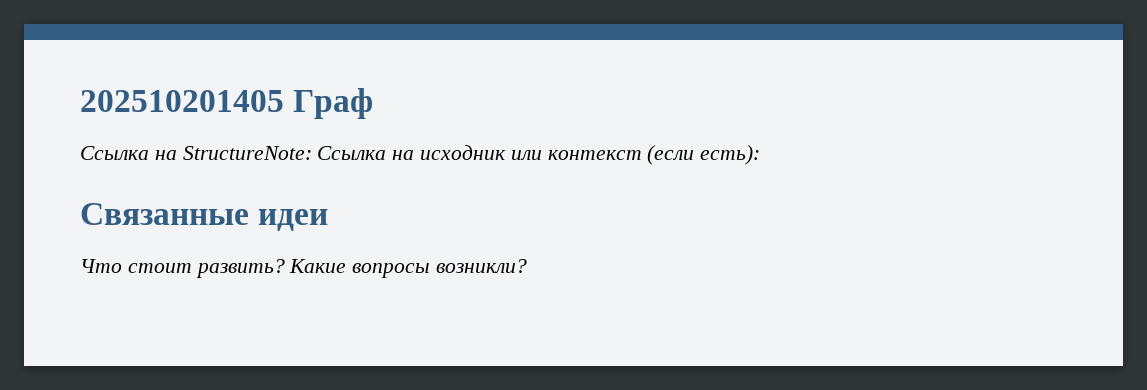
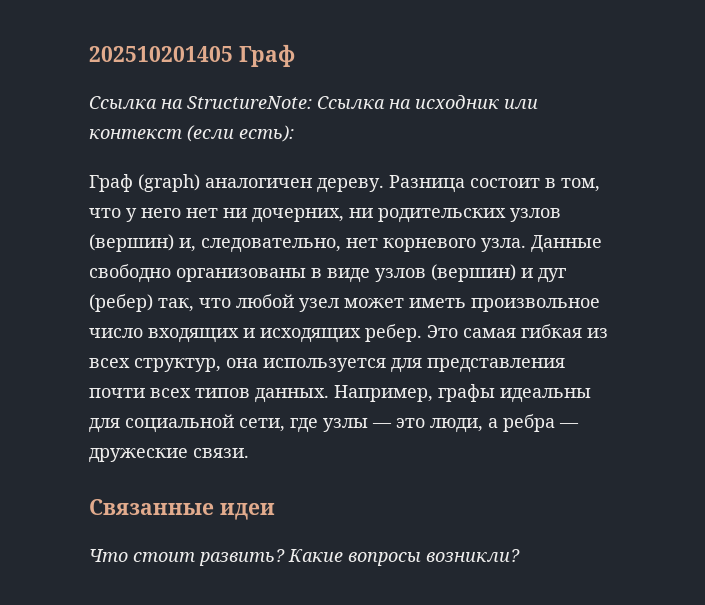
(761, 155) none -> [89,174,600,193] [89,208,561,223] [89,234,602,253] [89,264,566,283] [89,294,600,312] [89,324,608,343] [89,358,565,373] [89,384,591,403] [89,414,579,433] [89,448,249,463] // Граф (graph) аналогичен дереву. Разница состоит в том, что у него нет ни дочерних, ни родительских узлов (вершин) и, следовательно, нет корневого узла. Данные свободно организованы в виде узлов (вершин) и дуг (ребер) так, что любой узел может иметь произвольное число входящих и исходящих ребер. Это самая гибкая из всех структур, она используется для представления почти всех типов данных. Например, графы идеальны для социальной сети, где узлы — это люди, а ребра — дружеские связи.

